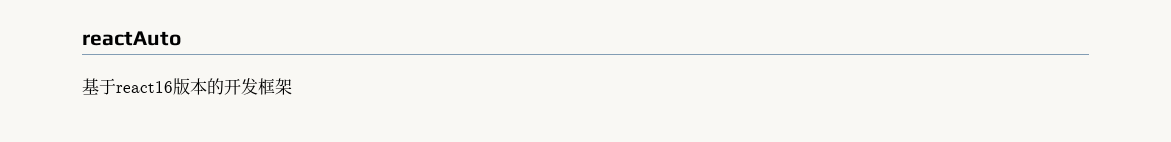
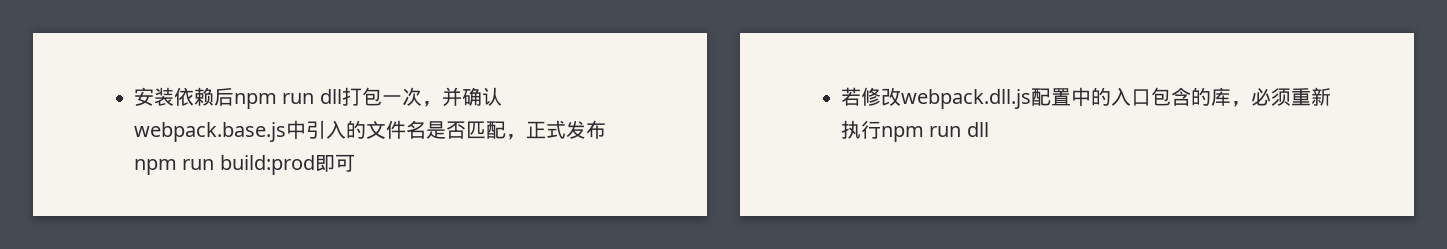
[82,31,181,46] [82,78,292,95] reactAuto // 基于react16版本的开发框架 -> [134,87,502,109] [134,120,606,142] [134,154,355,175] [841,87,1331,109] [841,120,989,142] 安装依赖后npm run dll打包一次，并确认webpack.base.js中引入的文件名是否匹配，正式发布npm run build:prod即可 // 若修改webpack.dll.js配置中的入口包含的库，必须重新执行npm run dll

